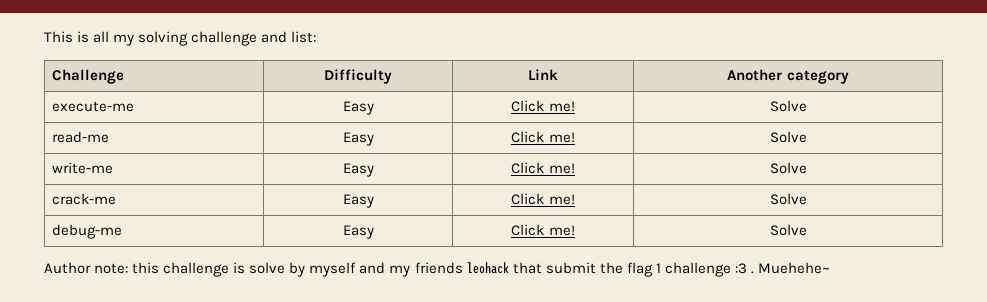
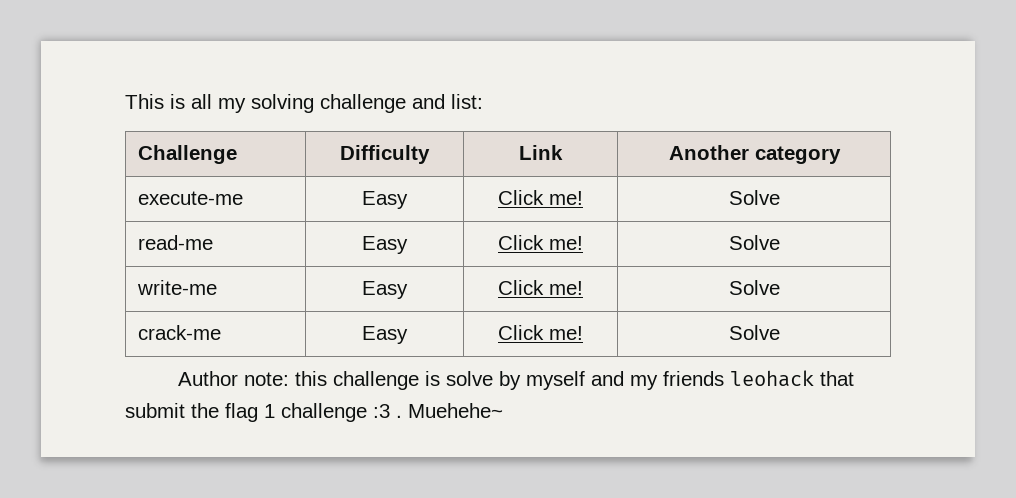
[52,224,123,239] [342,225,374,239] [511,224,575,236] [769,224,807,236] // debug-me | Easy | Click me! | Solve -> (780, 332) none

